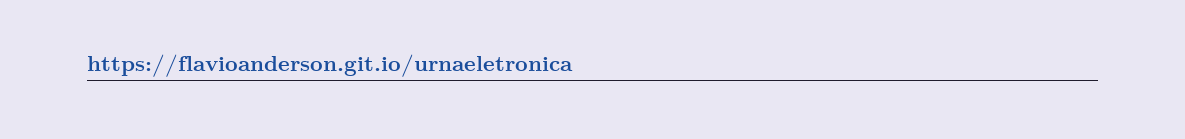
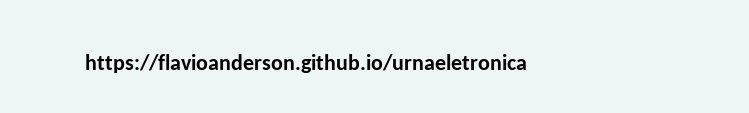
[87,54,573,77] https://flavioanderson.git.io/urnaeletronica -> [85,54,527,73] https://flavioanderson.github.io/urnaeletronica

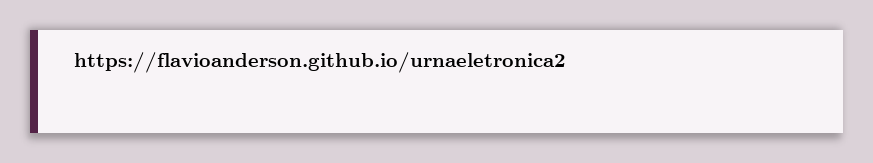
[85,54,527,73] https://flavioanderson.github.io/urnaeletronica -> [74,52,566,73] https://flavioanderson.github.io/urnaeletronica2

